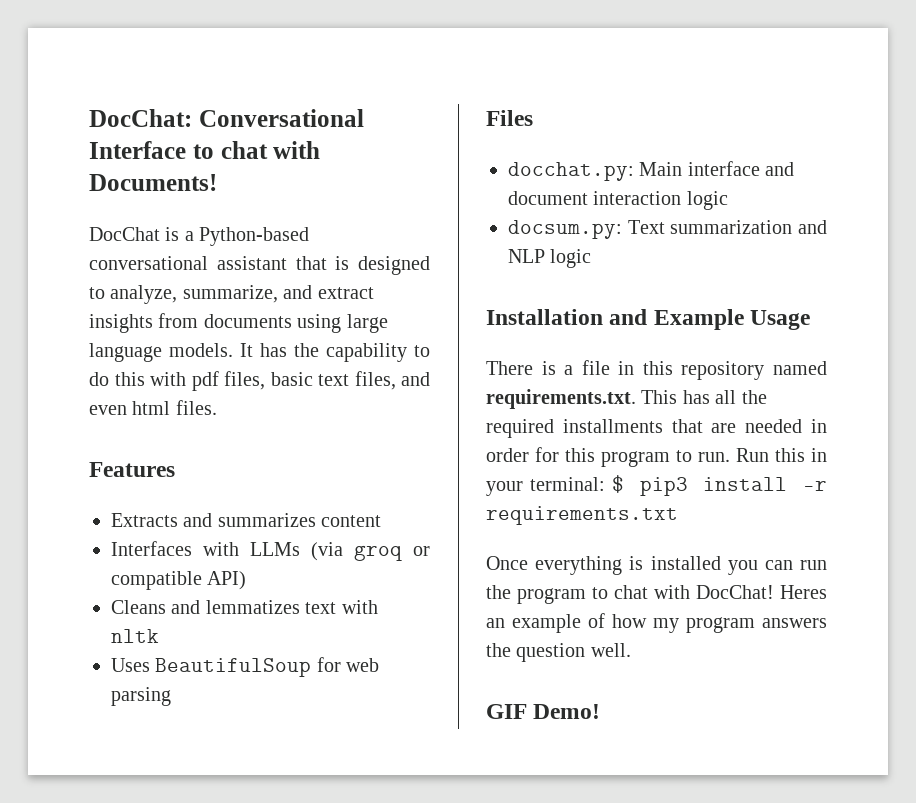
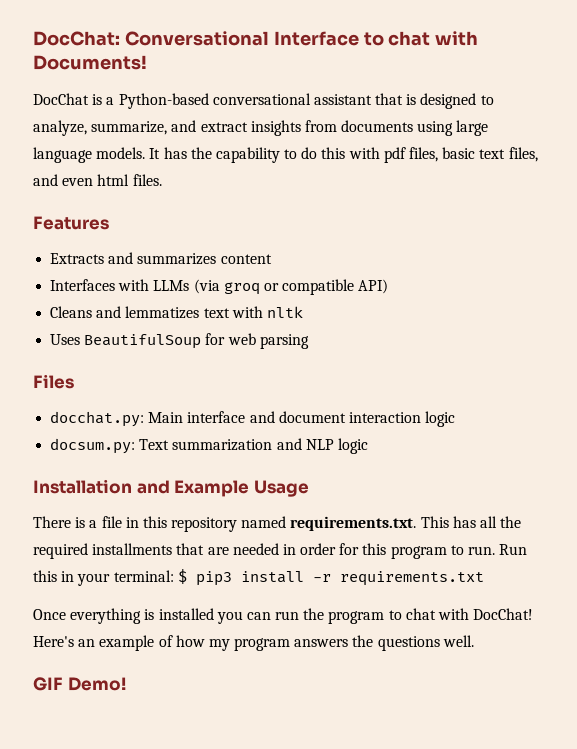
[780,585,827,599] Heres -> [33,636,74,647] Here's
[516,643,586,662] question -> [377,636,440,651] questions

